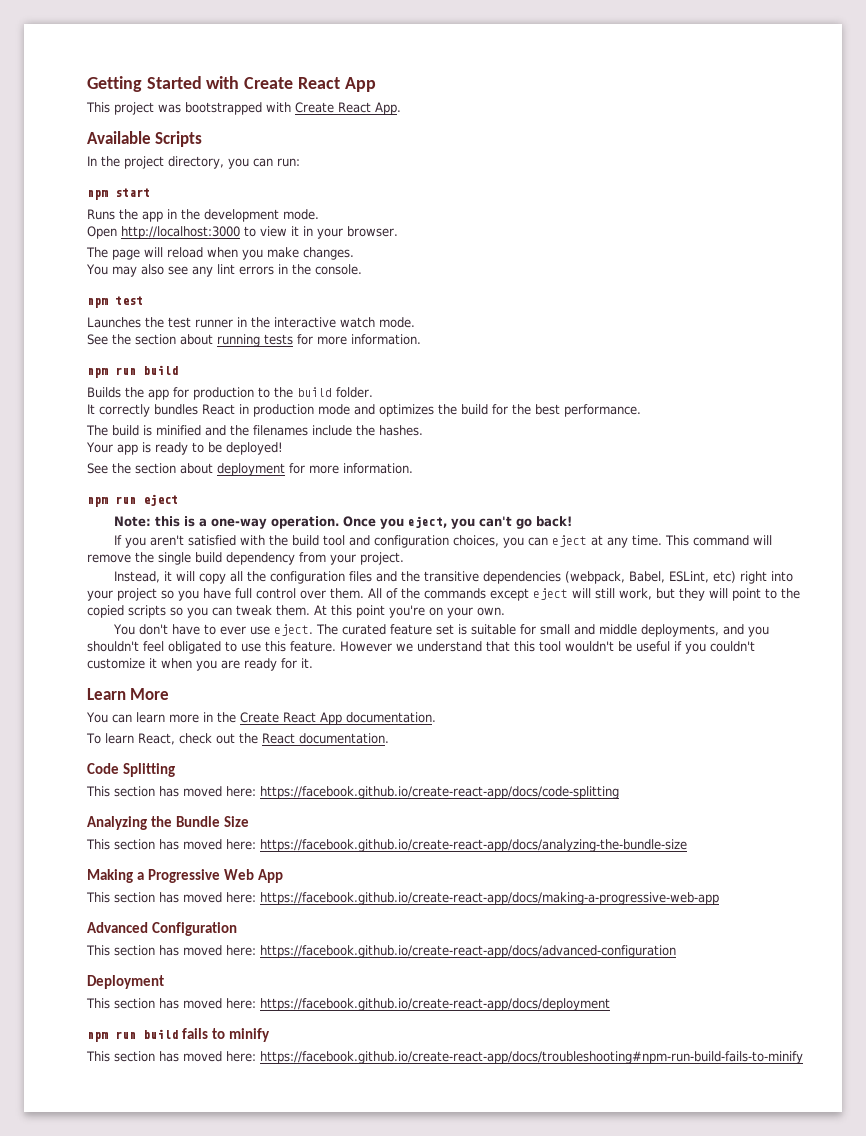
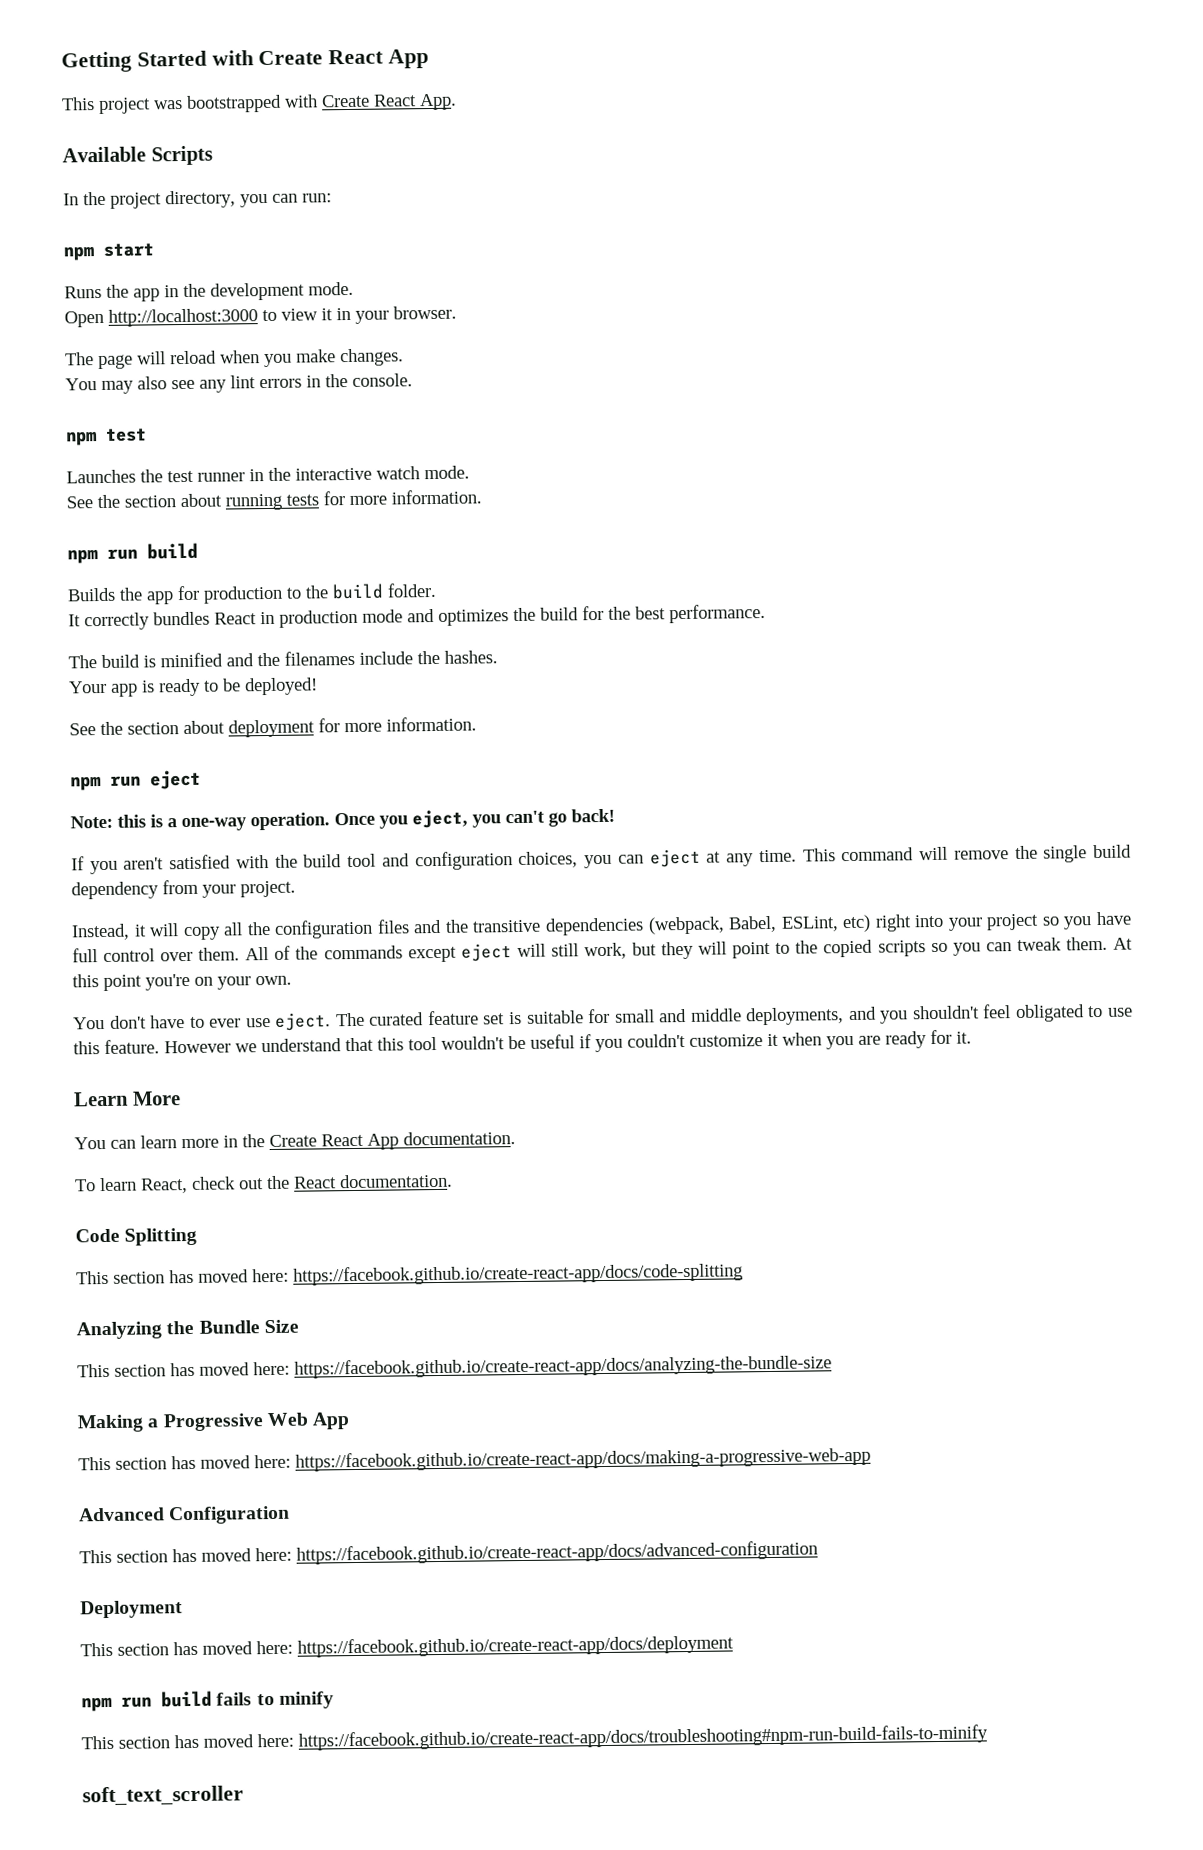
(803, 1057) none -> [82,1785,244,1807] // soft_text_scroller

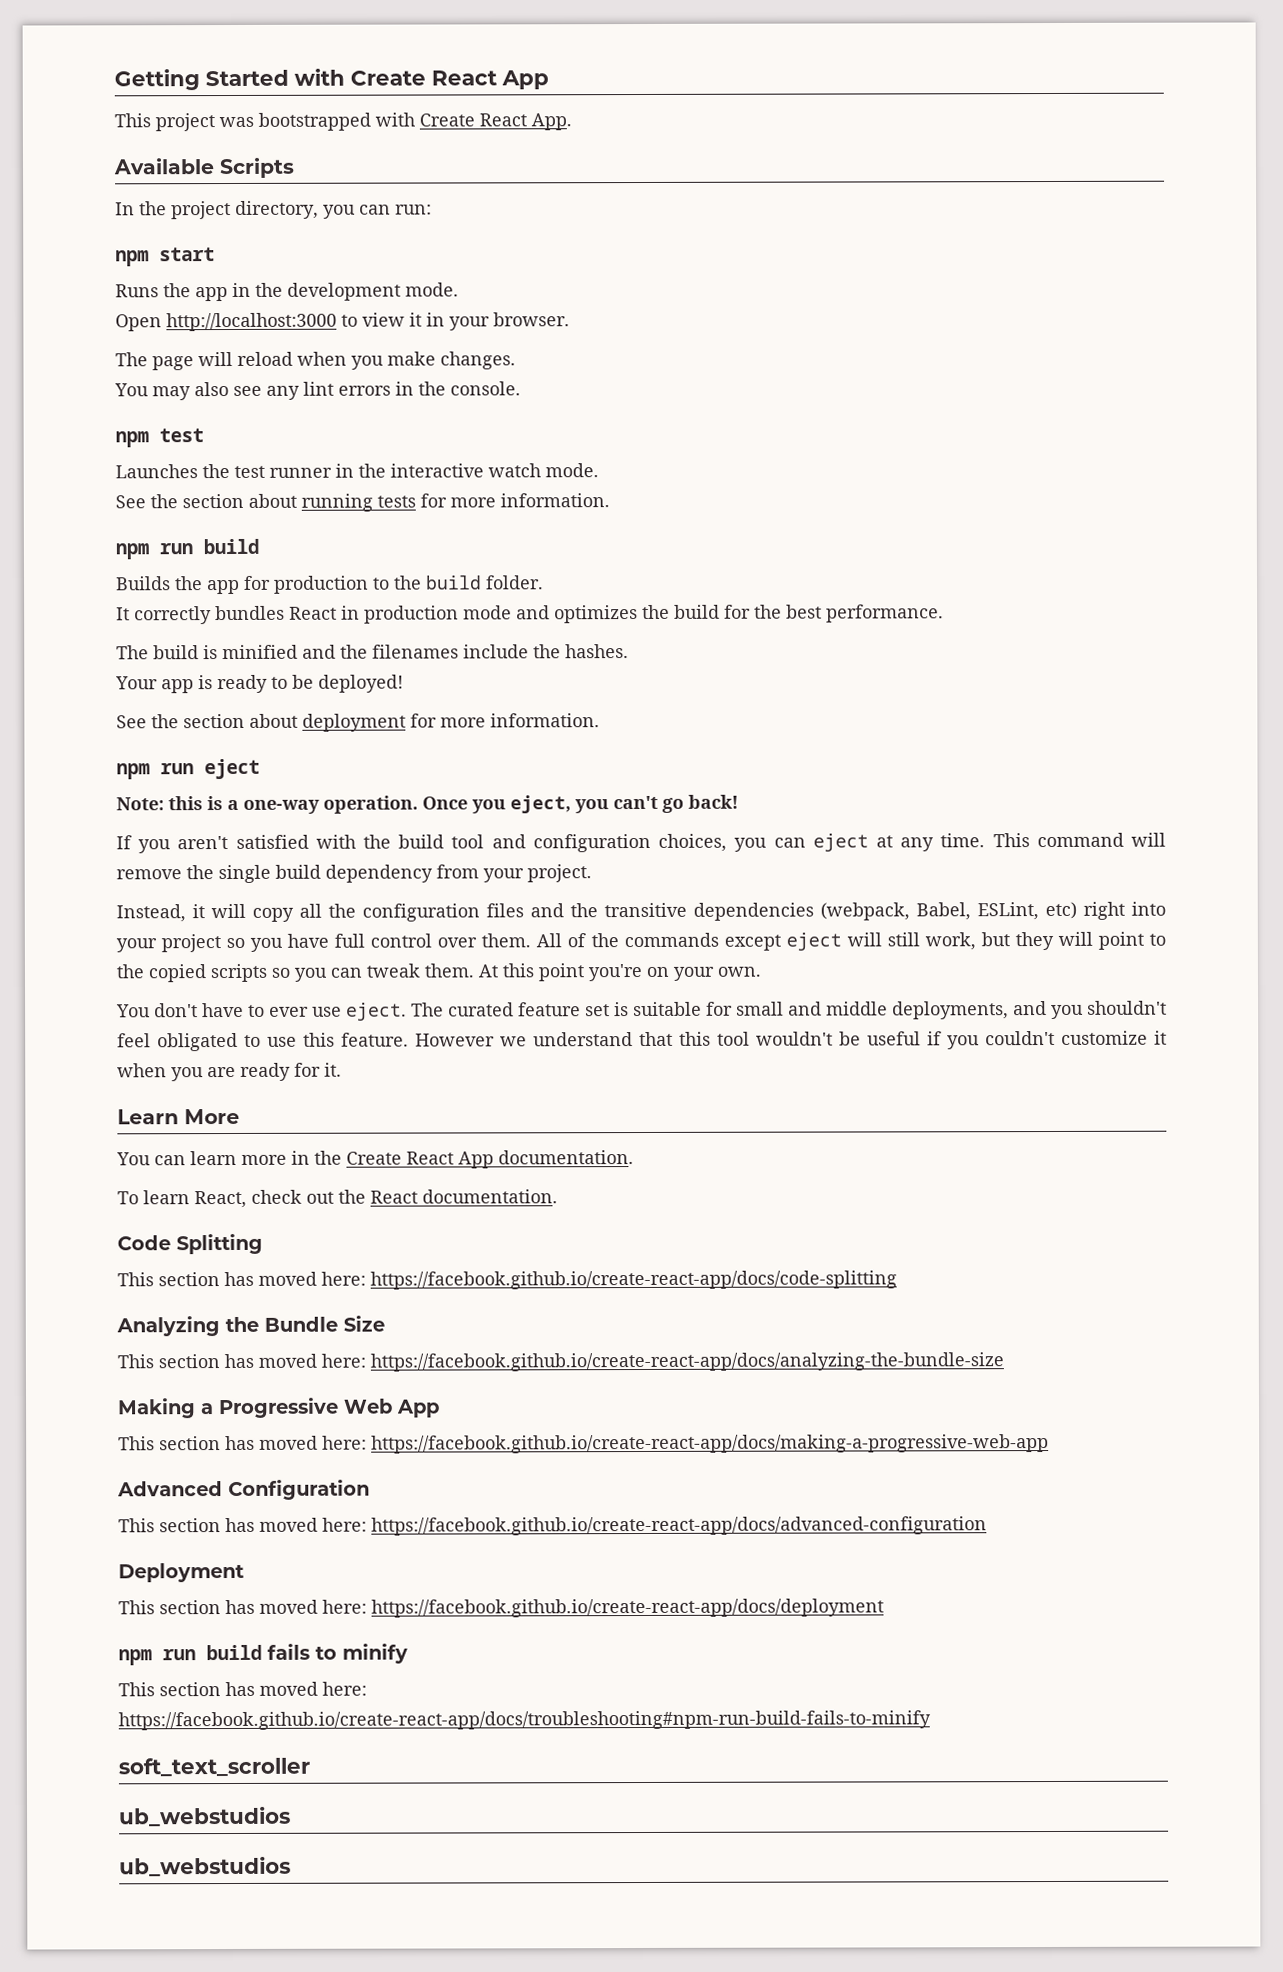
(244, 1796) none -> [119,1806,291,1827] [119,1856,291,1877] // ub_webstudios // ub_webstudios

